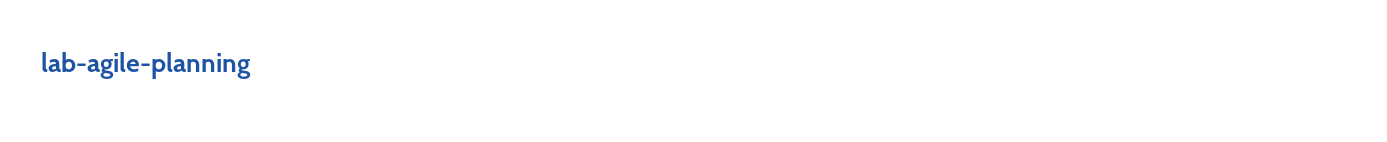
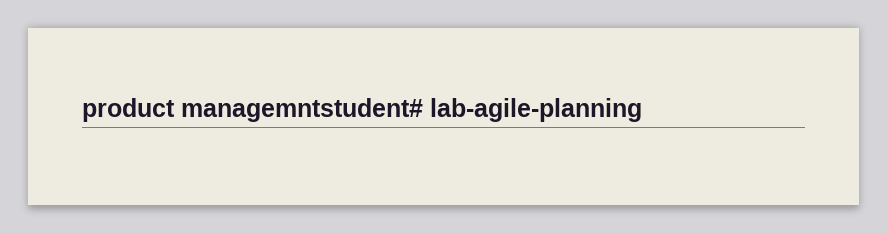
(41, 65) none -> [82,98,423,122] product managemntstudent#

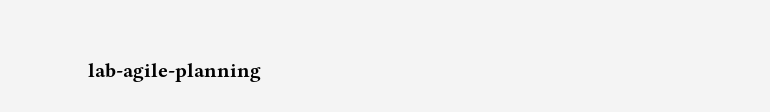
[82,98,423,122] product managemntstudent# -> (88, 72) none

